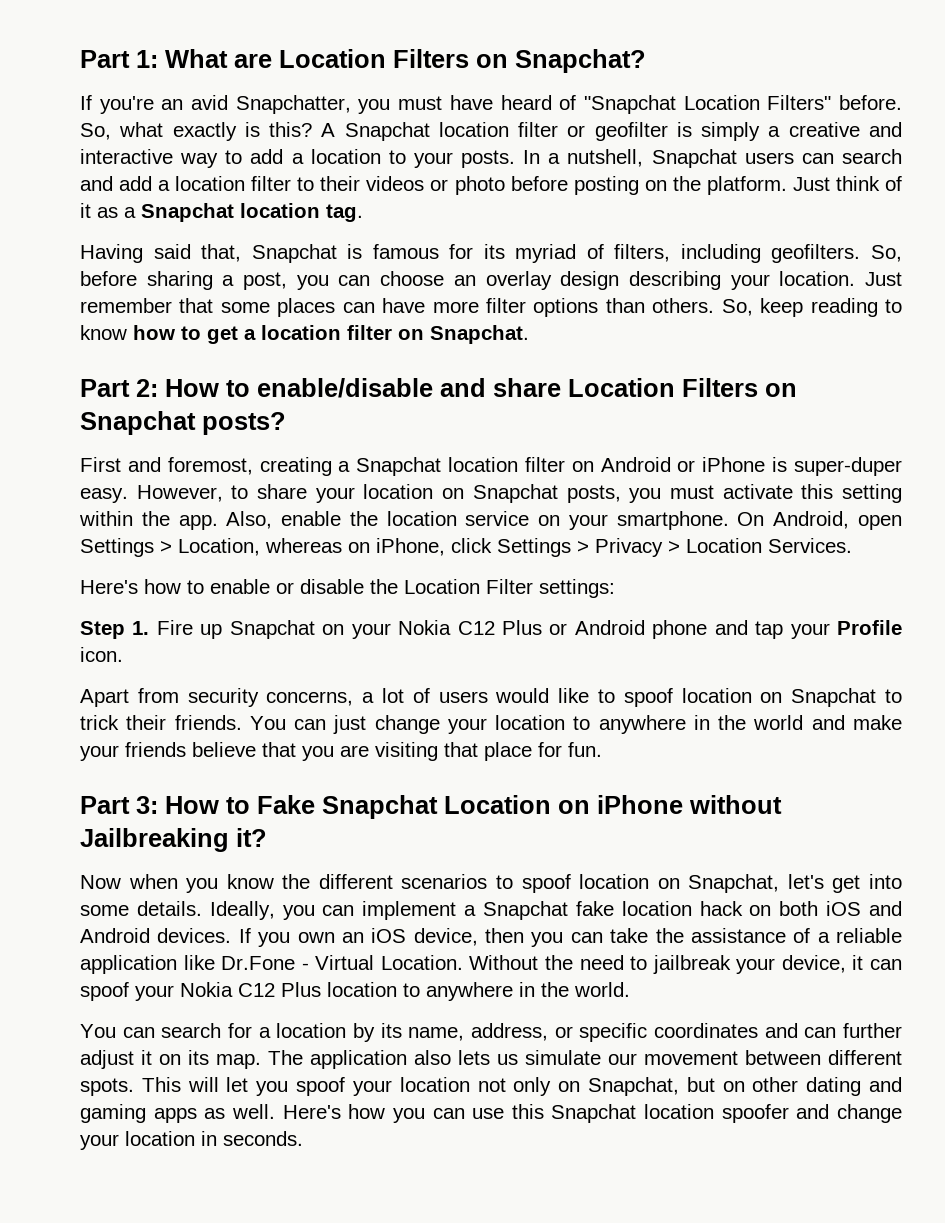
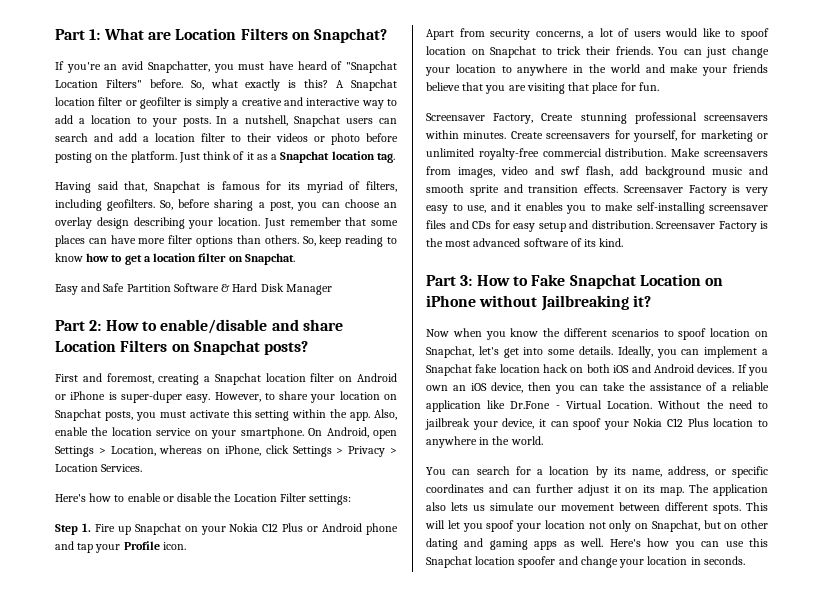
(529, 334) none -> [55,283,332,295] // Easy and Safe Partition Software & Hard Disk Manager
(602, 749) none -> [426,112,768,124] [425,130,768,142] [426,148,768,160] [426,166,768,178] [426,184,768,196] [426,202,768,214] [426,220,768,232] [426,238,624,247] // Screensaver Factory, Create stunning professional screensavers within minutes. Create screensavers for yourself, for marketing or unlimited royalty-free commercial distribution. Make screensavers from images, video and swf flash, add background music and smooth sprite and transition effects. Screensaver Factory is very easy to use, and it enables you to make self-installing screensaver files and CDs for easy setup and distribution. Screensaver Factory is the most advanced software of its kind.

